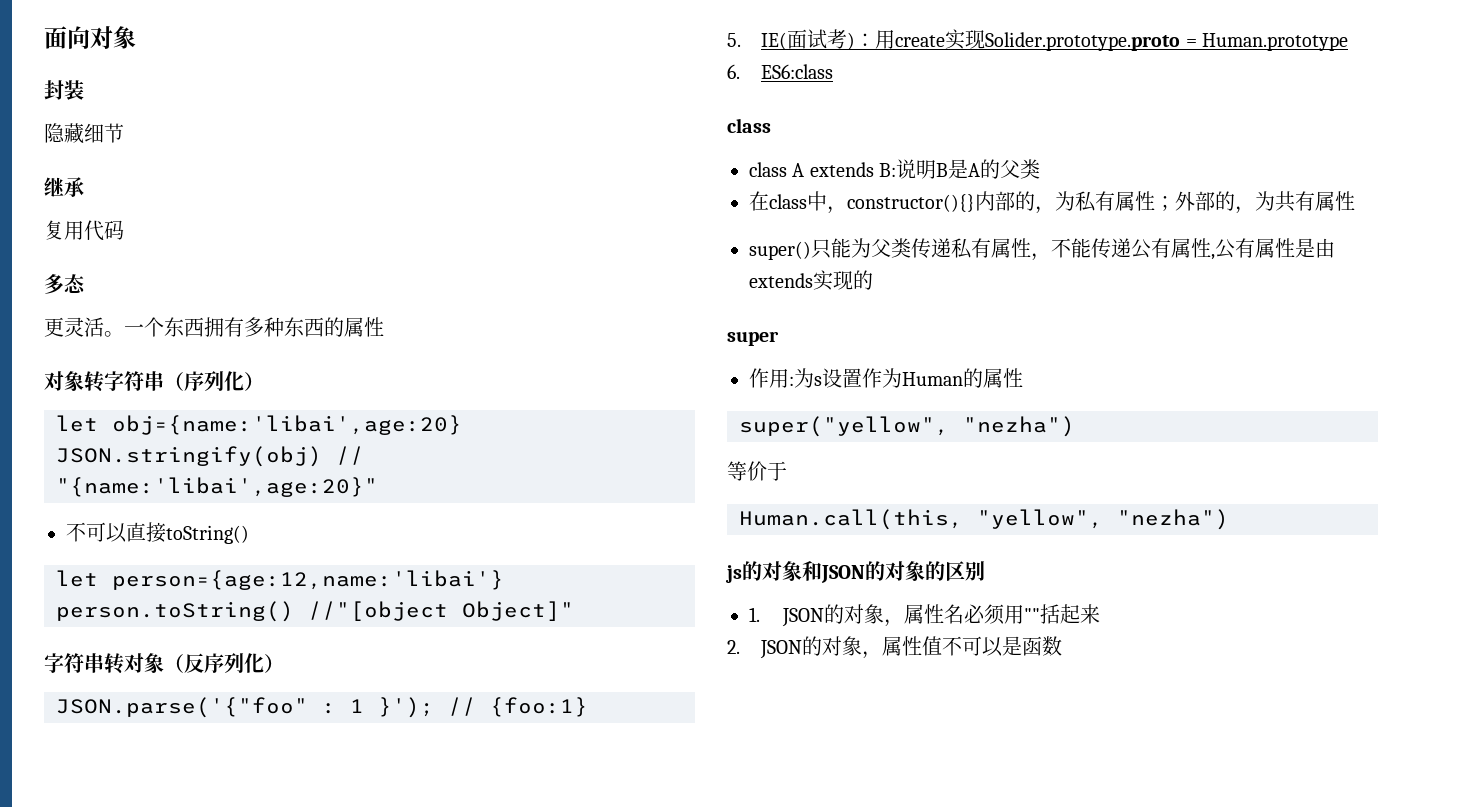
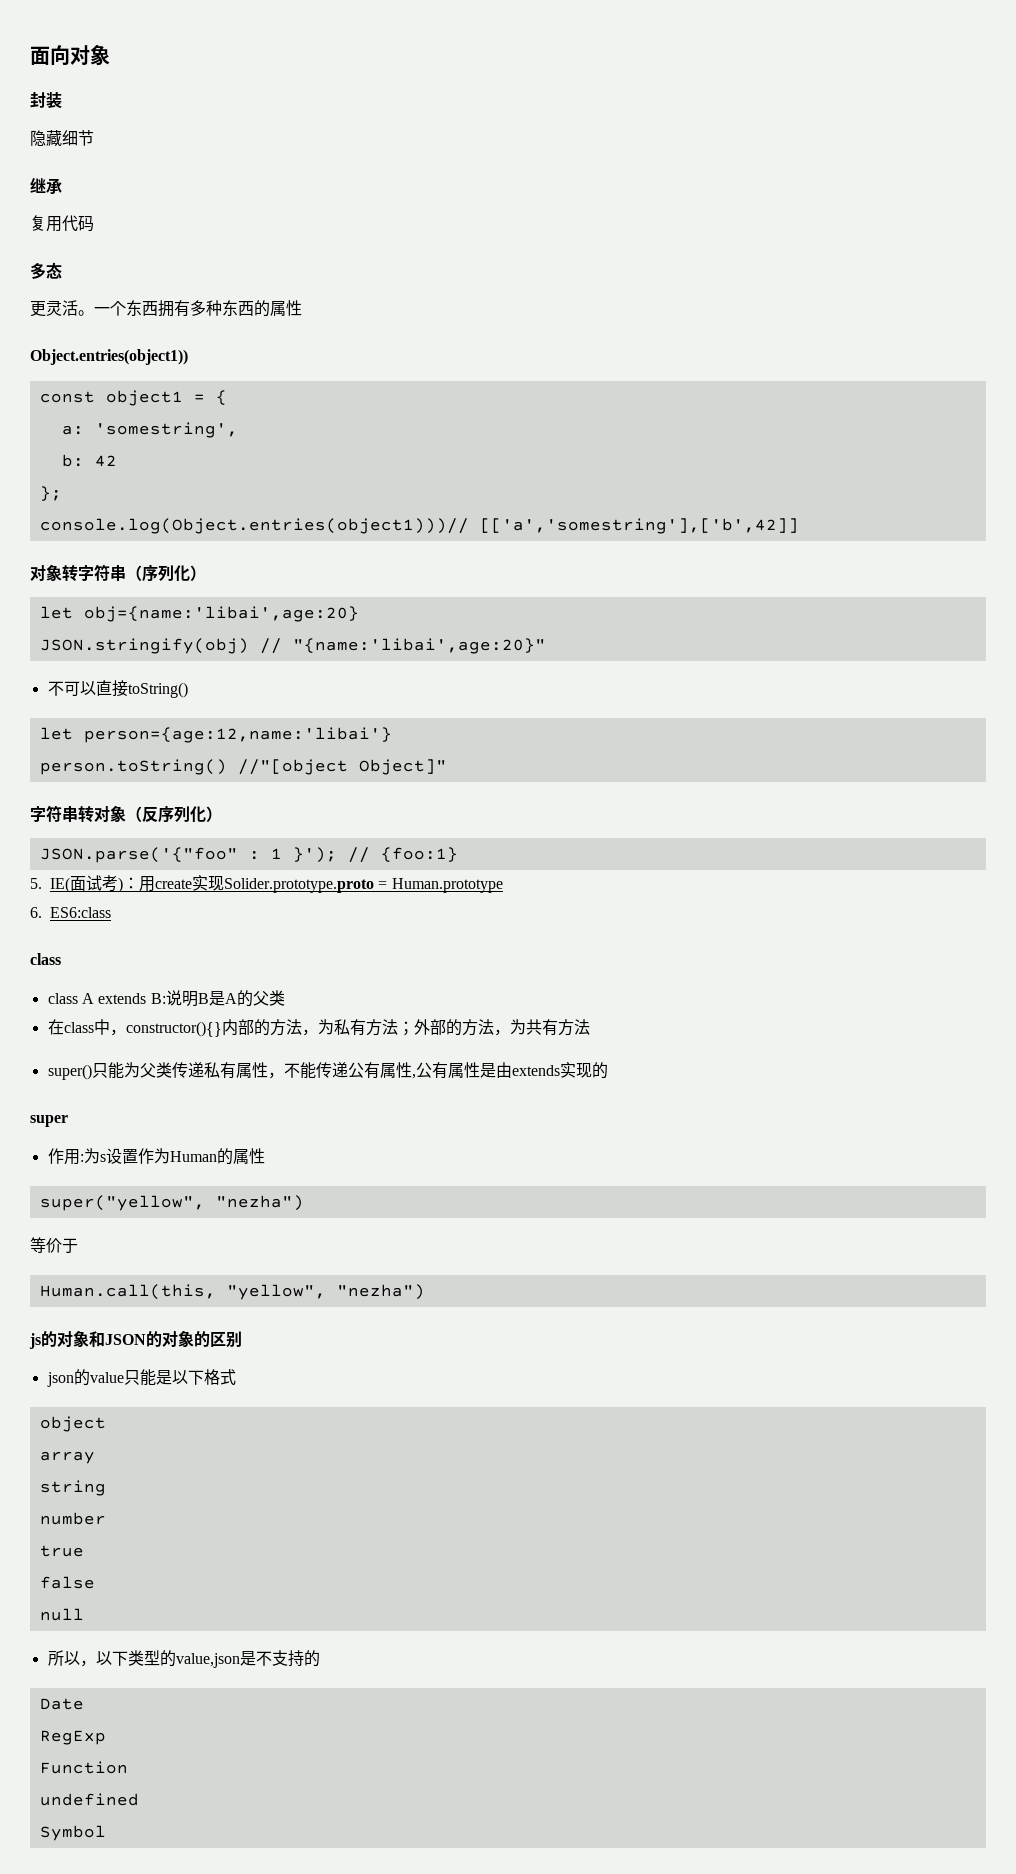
(384, 327) none -> [30,349,188,365] [39,390,227,406] [61,422,238,438] [61,454,117,467] [39,486,62,501] [39,518,799,534] // Object.entries(object1)) // const object1 = { // a: 'somestring', // b: 42 // }; // console.log(Object.entries(object1)))// [['a','somestring'],['b',42]]
(1035, 201) none -> [269,1019,302,1036] 方法
[1115,191,1155,211] 属性 -> [365,1019,398,1036] 方法
(1235, 201) none -> [461,1019,494,1036] 方法
[1315,191,1355,211] 属性 -> [557,1019,590,1036] 方法
[749,604,1101,627] [727,636,1063,659] 1. JSON的对象，属性名必须用""括起来 // 2. JSON的对象，属性值不可以是函数 -> [46,1369,236,1387] [39,1416,106,1432] [39,1451,95,1464] [39,1480,106,1496] [39,1512,106,1525] [39,1545,84,1557] [39,1576,95,1589] [39,1608,84,1621] [47,1650,320,1668] [39,1698,84,1710] [39,1730,106,1745] [39,1761,128,1774] [39,1793,139,1806] [39,1825,106,1841] json的value只能是以下格式 // object // array // string // number // true // false // null // 所以，以下类型的value,json是不支持的 // Date // RegExp // Function // undefined // Symbol

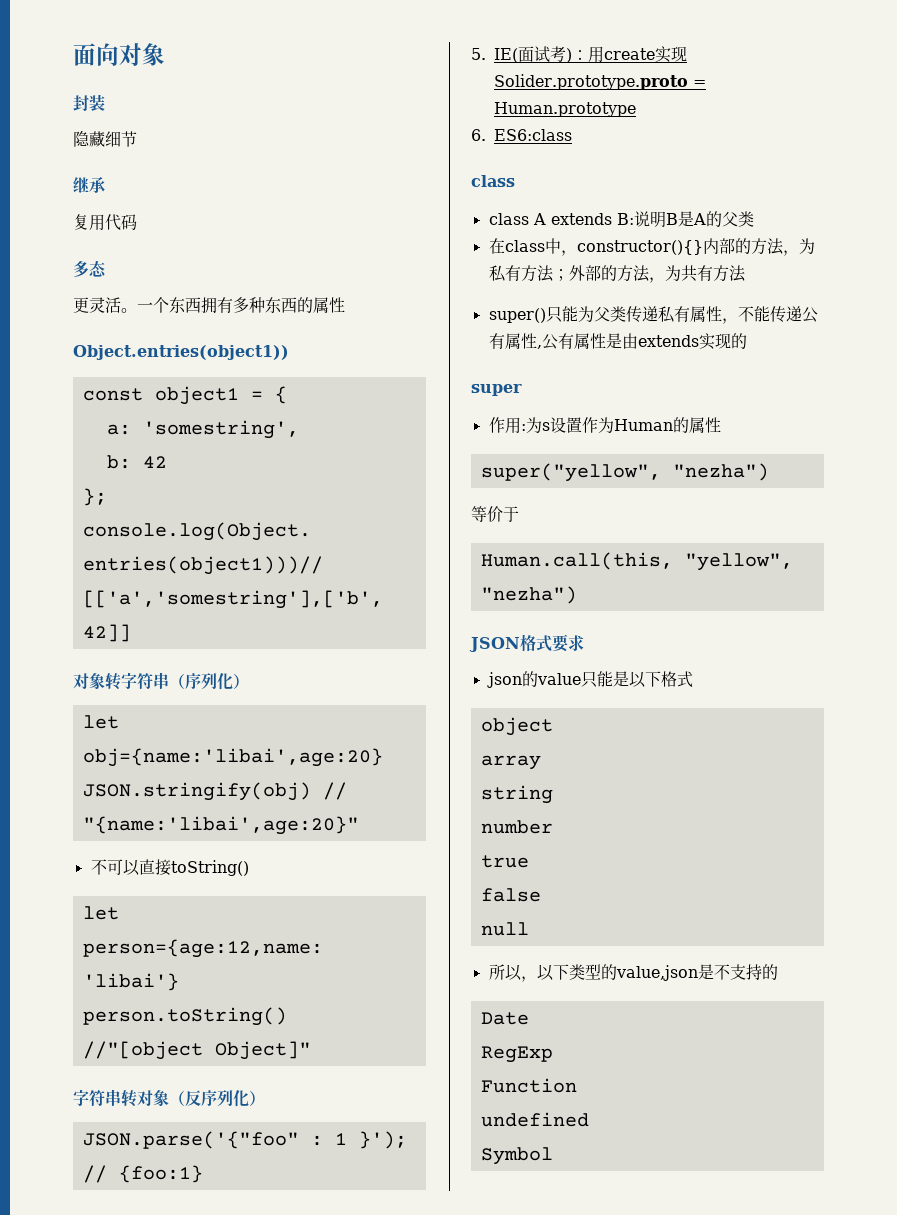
[29,1330,242,1349] js的对象和JSON的对象的区别 -> [469,634,584,652] JSON格式要求

